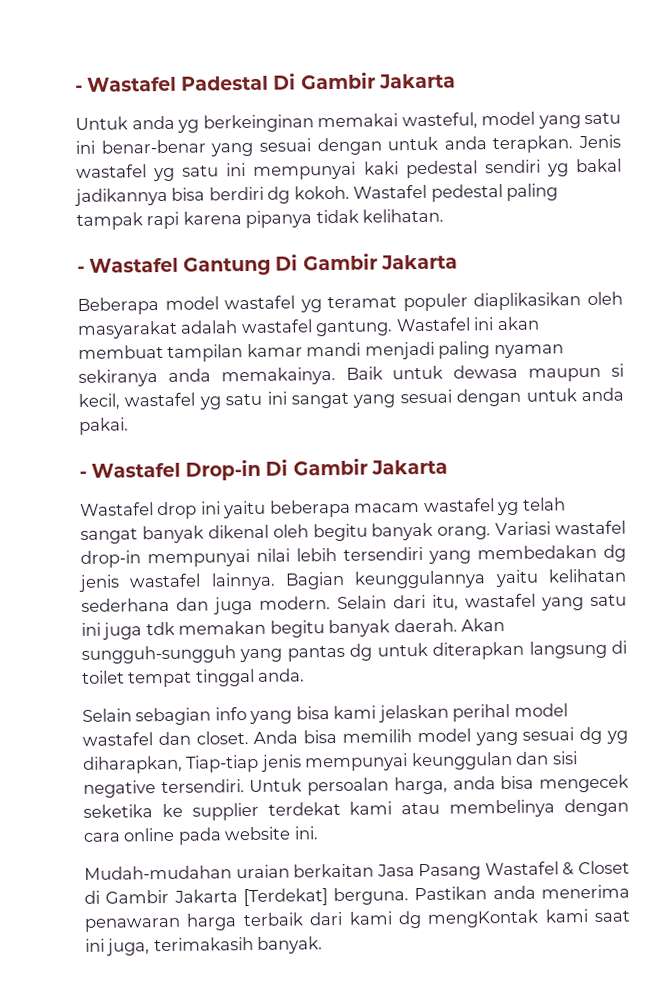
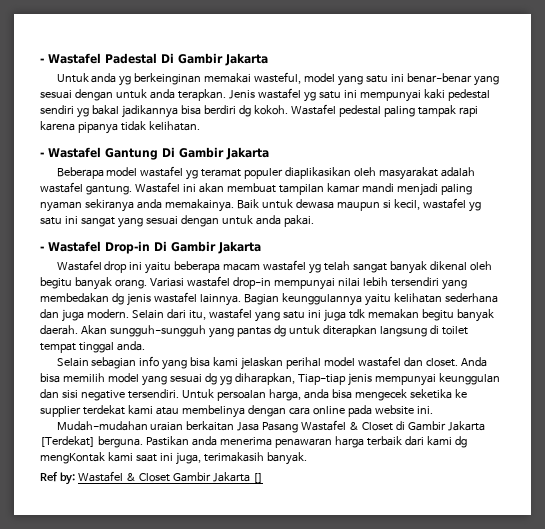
(324, 945) none -> [40,471,263,485] // Ref by: Wastafel & Closet Gambir Jakarta []

